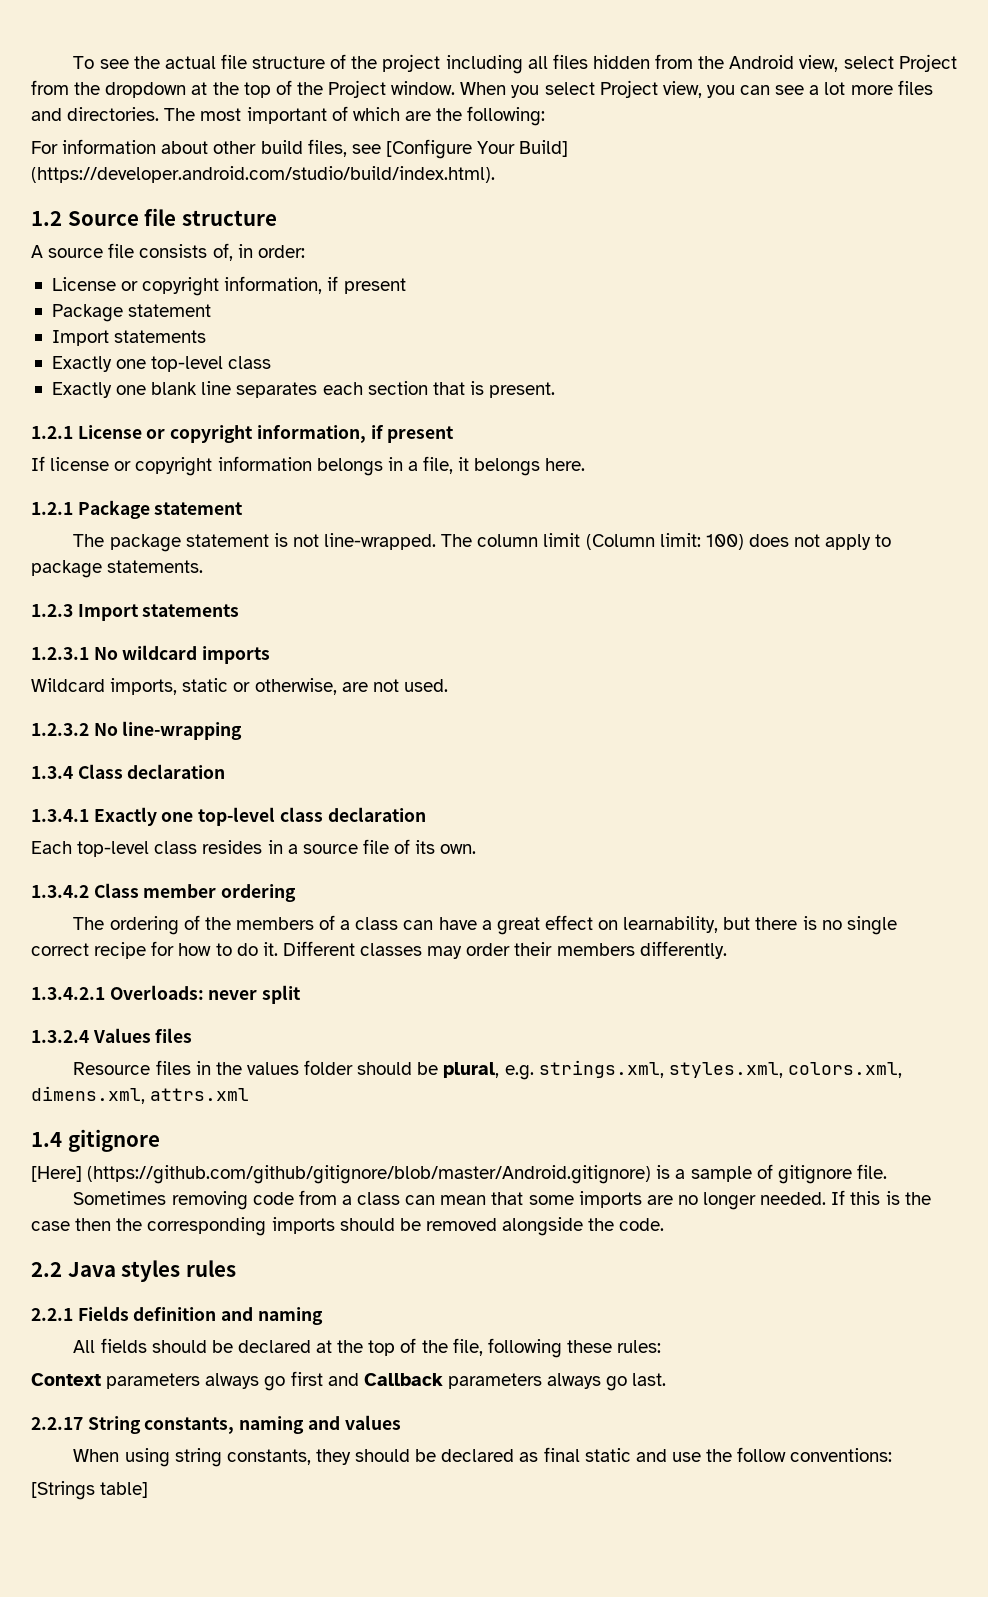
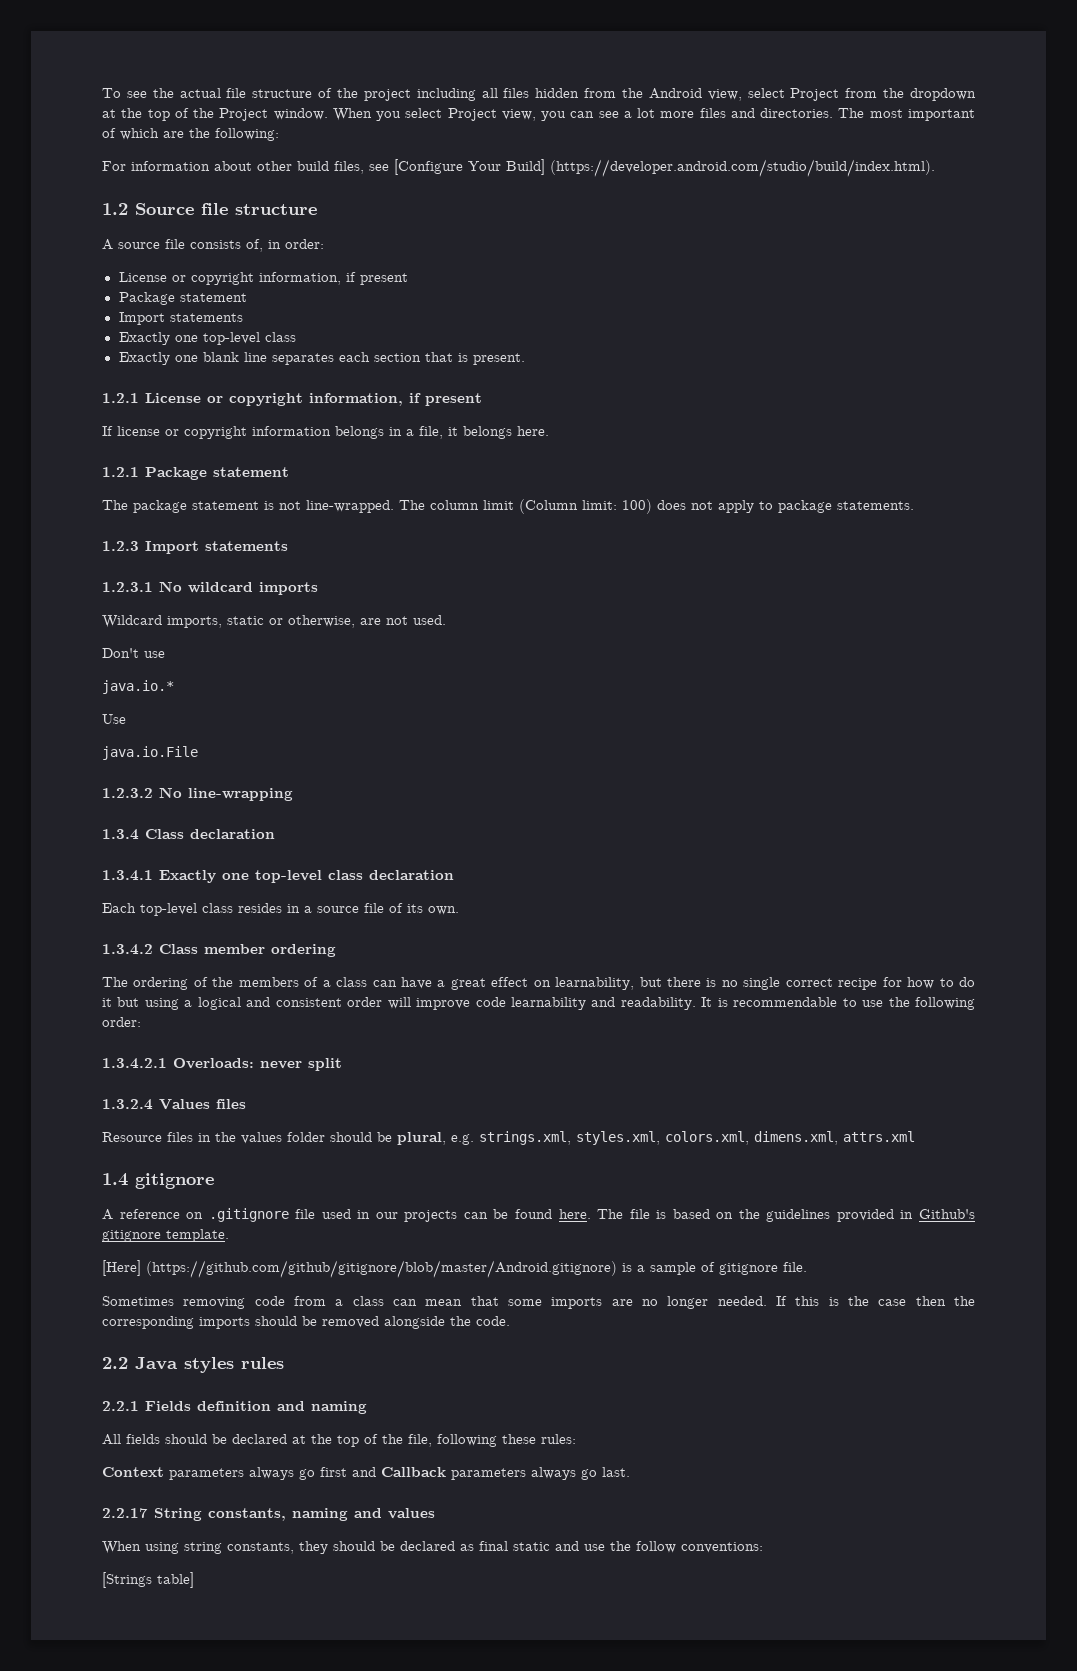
(448, 685) none -> [102,648,165,658] [102,680,174,694] [102,714,126,724] [102,746,198,760] // Don't use // java.io.* // Use // java.io.File
[262,941,727,959] it. Different classes may order their members differently. -> [102,997,976,1010] [102,1017,141,1027] it but using a logical and consistent order will improve code learnability and readability. It is recommendable to use the following order:
(160, 1140) none -> [102,1208,975,1222] [102,1229,229,1242] // A reference on .gitignore file used in our projects can be found here. The file is based on the guidelines provided in Github's gitignore template.

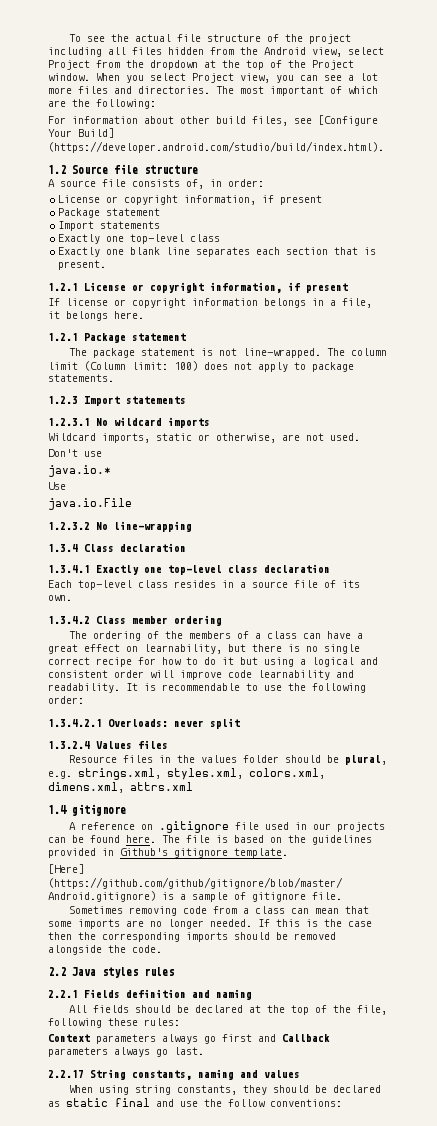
[479,1541,550,1551] final static -> [66,1098,150,1107] static final
[102,1572,194,1588] // [Strings table] -> (342, 1103) none

